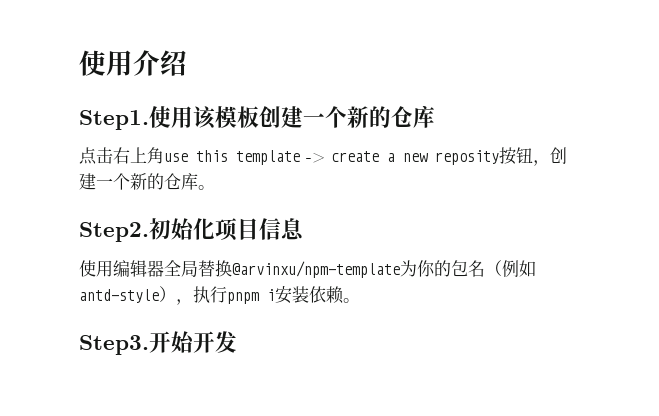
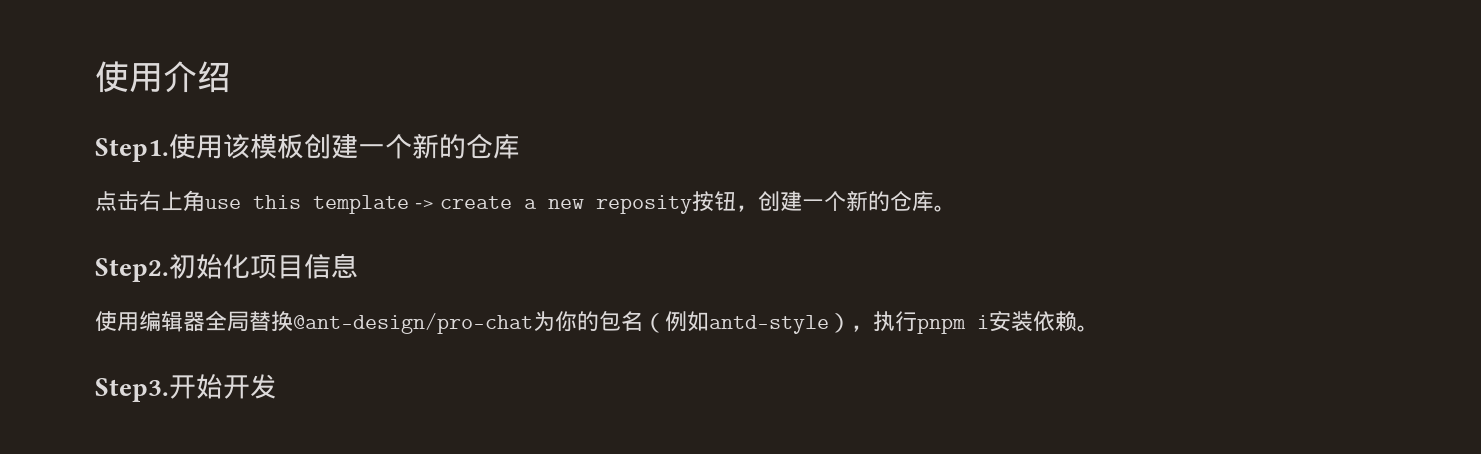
[232,261,400,278] @arvinxu/npm-template -> [293,313,533,334] @ant-design/pro-chat

